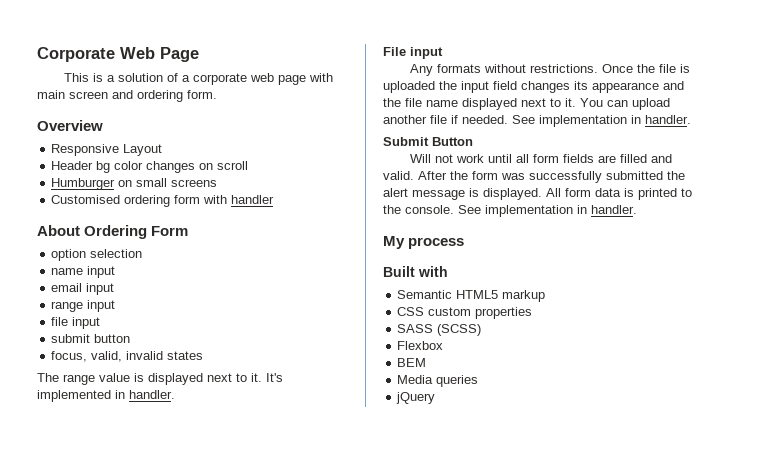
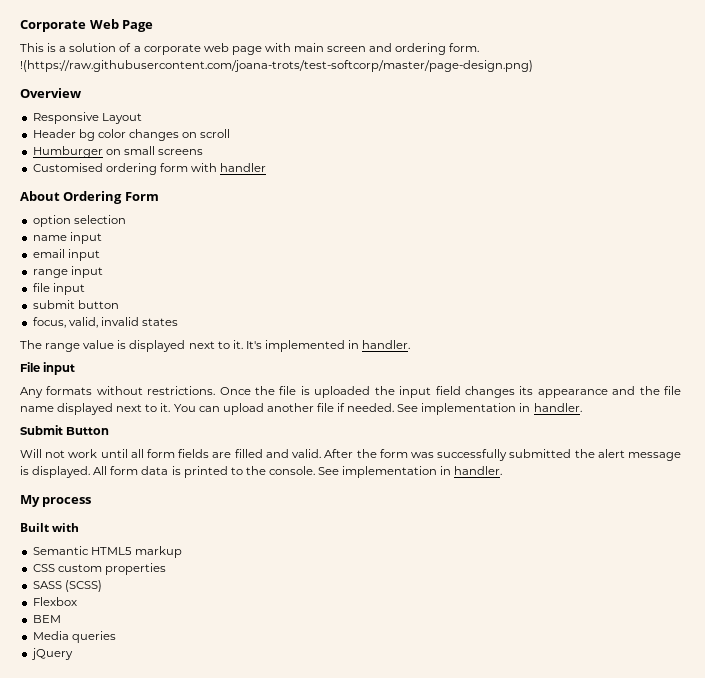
(217, 94) none -> [20,60,533,72] !(https://raw.githubusercontent.com/joana-trots/test-softcorp/master/page-design.png)

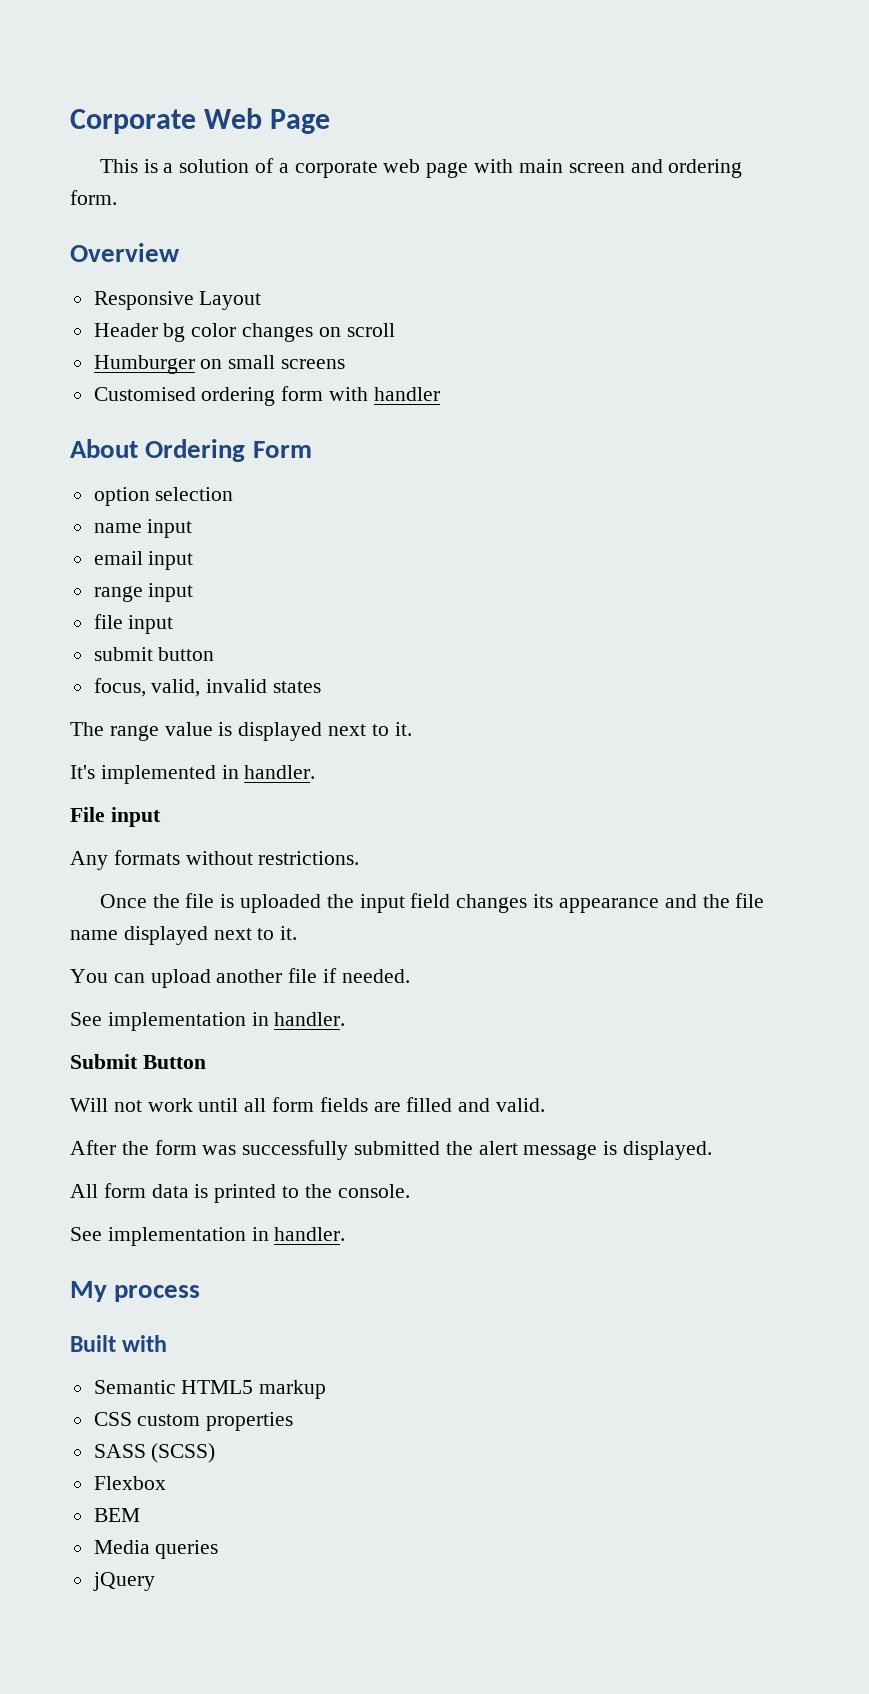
[20,60,533,72] !(https://raw.githubusercontent.com/joana-trots/test-softcorp/master/page-design.png) -> (117, 197) none
(243, 344) none -> (412, 729) //
(216, 390) none -> (360, 858) //
(171, 407) none -> (298, 933) //
(395, 407) none -> (410, 976) //
(322, 453) none -> (546, 1105) //
(91, 472) none -> (713, 1150) //
(315, 470) none -> (410, 1191) //

